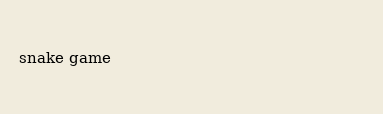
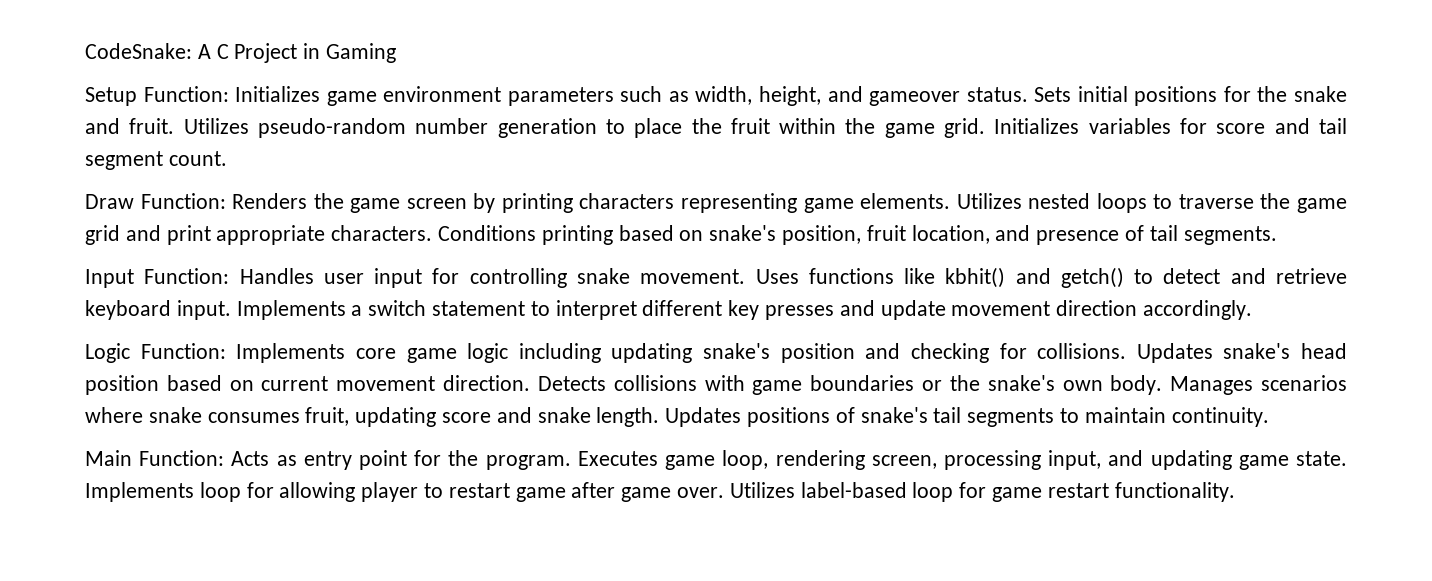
[19,52,111,66] snake game -> [85,43,397,63] [85,86,1348,106] [85,118,1347,138] [85,151,227,170] [85,193,1348,213] [85,225,1277,245] [85,267,1348,288] [85,300,1253,320] [85,343,1347,363] [85,375,1348,395] [85,407,1269,427] [85,450,1347,470] [85,482,1235,502] CodeSnake: A C Project in Gaming // Setup Function: Initializes game environment parameters such as width, height, and gameover status. Sets initial positions for the snake and fruit. Utilizes pseudo-random number generation to place the fruit within the game grid. Initializes variables for score and tail segment count. // Draw Function: Renders the game screen by printing characters representing game elements. Utilizes nested loops to traverse the game grid and print appropriate characters. Conditions printing based on snake's position, fruit location, and presence of tail segments. // Input Function: Handles user input for controlling snake movement. Uses functions like kbhit() and getch() to detect and retrieve keyboard input. Implements a switch statement to interpret different key presses and update movement direction accordingly. // Logic Function: Implements core game logic including updating snake's position and checking for collisions. Updates snake's head position based on current movement direction. Detects collisions with game boundaries or the snake's own body. Manages scenarios where snake consumes fruit, updating score and snake length. Updates positions of snake's tail segments to maintain continuity. // Main Function: Acts as entry point for the program. Executes game loop, rendering screen, processing input, and updating game state. Implements loop for allowing player to restart game after game over. Utilizes label-based loop for game restart functionality.

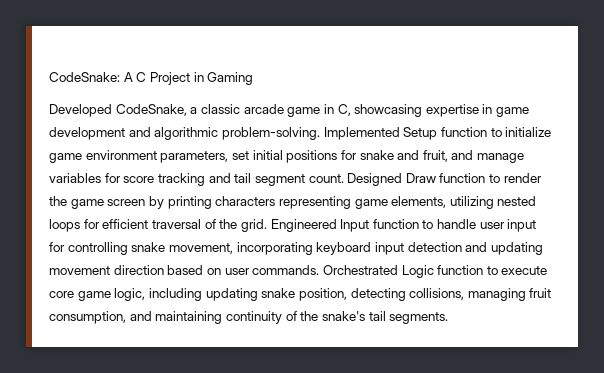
[85,86,1072,106] Setup Function: Initializes game environment parameters such as width, height, and gameover status. Sets -> [49,104,530,117] [49,127,552,140] [49,150,249,163] Developed CodeSnake, a classic arcade game in C, showcasing expertise in game development and algorithmic problem-solving. Implemented Setup function to initialize game environment parameters, set
[1257,86,1288,102] the -> (357, 155) none
[129,118,1080,138] fruit. Utilizes pseudo-random number generation to place the fruit within the game grid. Initializes -> [422,150,525,163] fruit, and manage
(1266, 128) none -> [157,173,205,186] tracking
[85,193,308,209] // Draw Function: Renders -> [347,173,542,186] Designed Draw function to render
[860,193,1348,213] [85,225,1277,245] [85,268,314,288] elements. Utilizes nested loops to traverse the game grid and print appropriate characters. Conditions printing based on snake's position, fruit location, and presence of tail segments. // Input Function: Handles -> [391,196,537,209] [49,219,477,232] elements, utilizing nested loops for efficient traversal of the grid. Engineered Input function to handle
[640,267,1348,288] [85,300,1253,320] [85,343,346,363] movement. Uses functions like kbhit() and getch() to detect and retrieve keyboard input. Implements a switch statement to interpret different key presses and update movement direction accordingly. // Logic Function: Implements -> [168,242,543,255] [49,265,548,278] movement, incorporating keyboard input detection and updating movement direction based on user commands. Orchestrated Logic function to execute
[467,343,509,363] logic -> [114,288,146,301] logic,
[703,343,1347,363] [85,375,1348,395] [85,407,1269,427] [85,450,1347,470] [85,482,1235,502] snake's position and checking for collisions. Updates snake's head position based on current movement direction. Detects collisions with game boundaries or the snake's own body. Manages scenarios where snake consumes fruit, updating score and snake length. Updates positions of snake's tail segments to maintain continuity. // Main Function: Acts as entry point for the program. Executes game loop, rendering screen, processing input, and updating game state. Implements loop for allowing player to restart game after game over. Utilizes label-based loop for game restart functionality. -> [261,288,552,301] [49,311,449,324] snake position, detecting collisions, managing fruit consumption, and maintaining continuity of the snake's tail segments.

